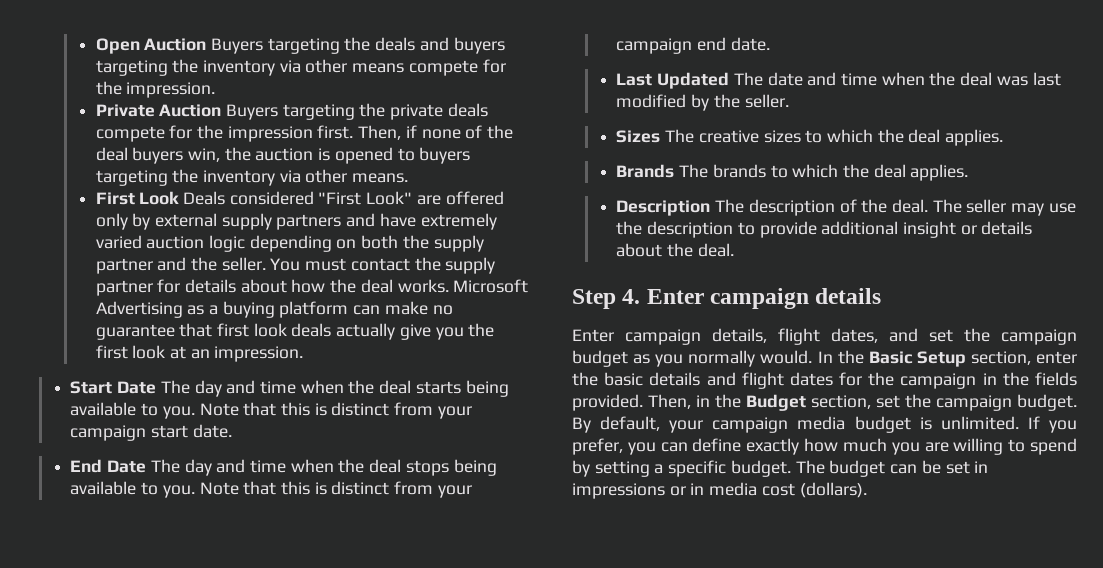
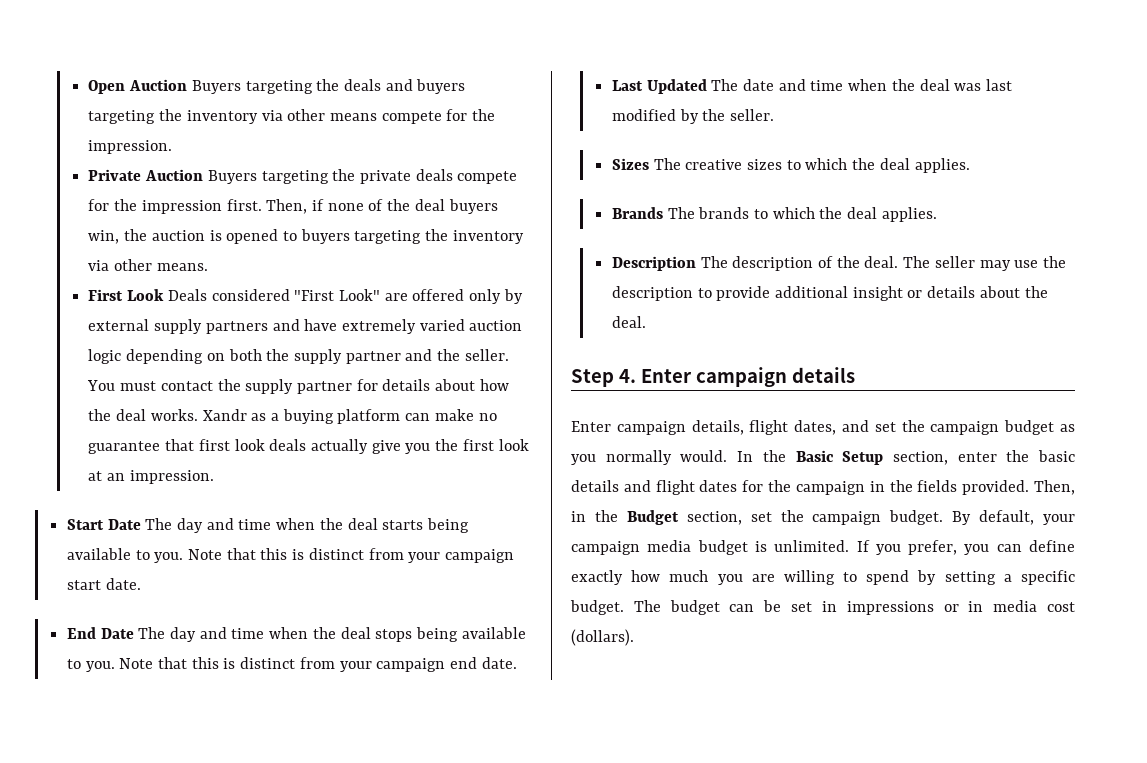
[453,279,529,293] [95,301,183,318] Microsoft Advertising -> [202,409,247,421] Xandr

